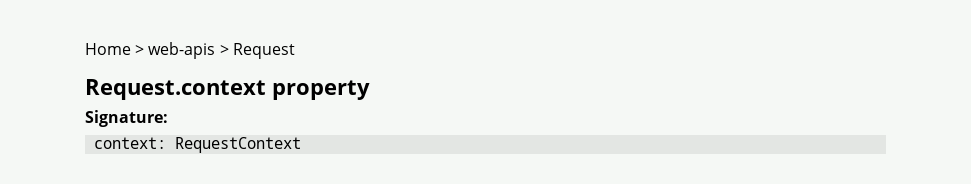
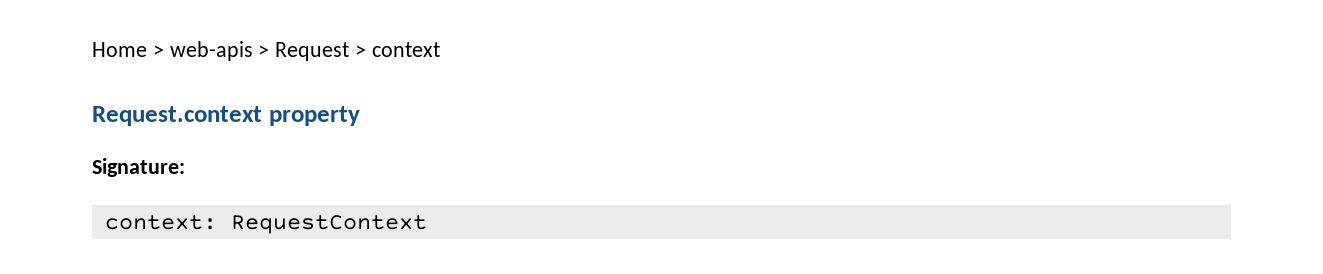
(295, 51) none -> [355,42,440,57] > context

